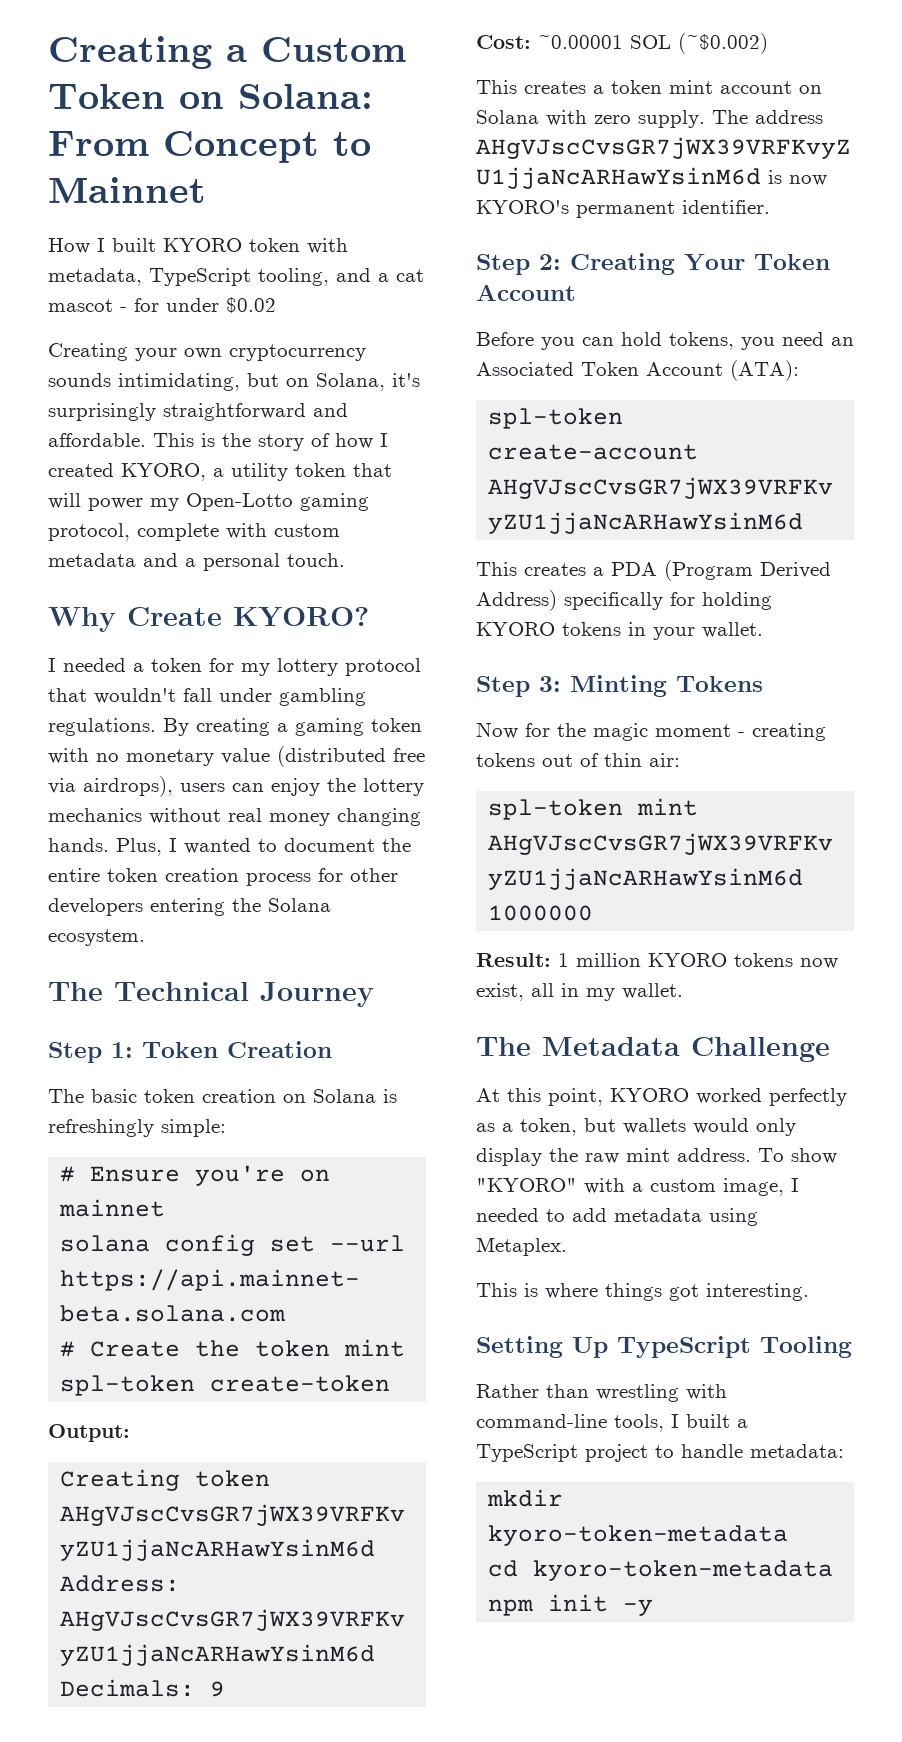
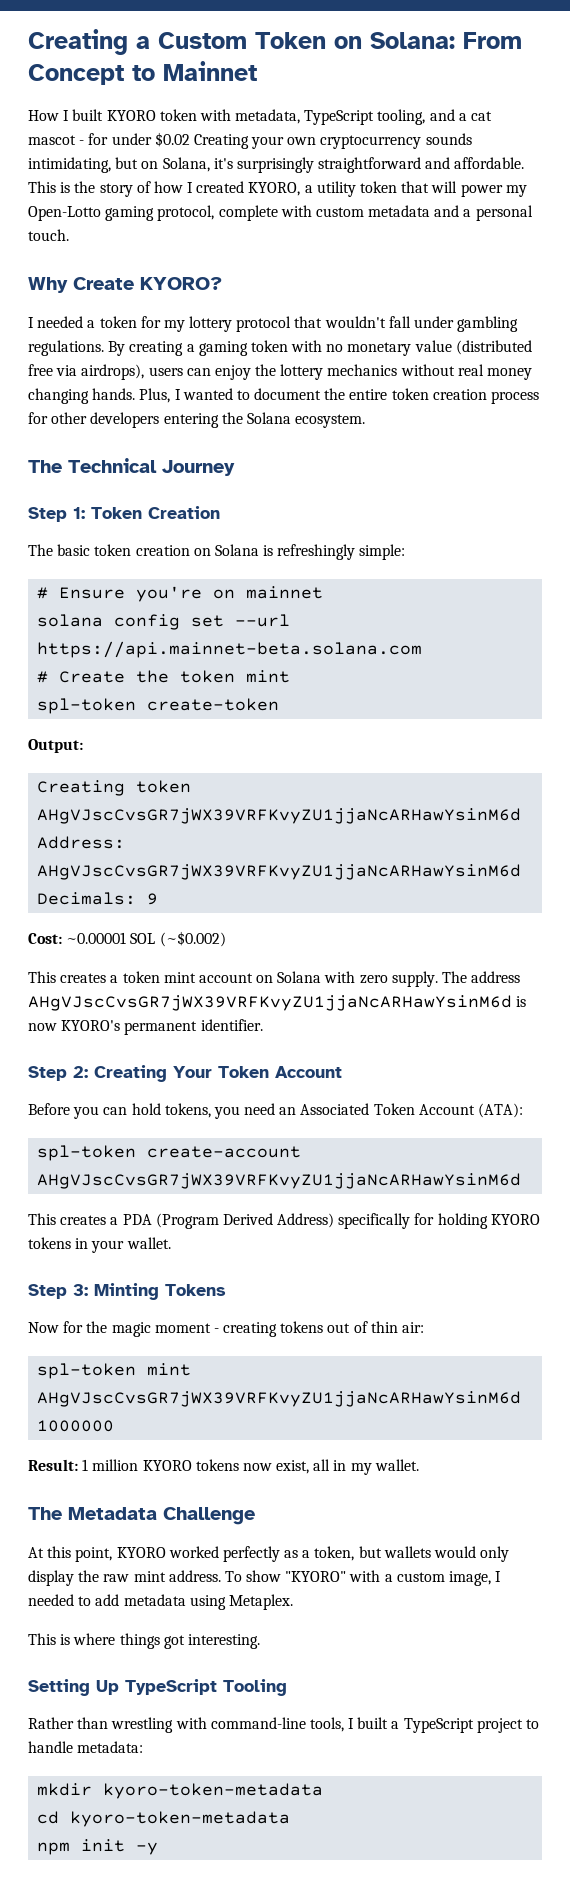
(276, 305) // -> (190, 139) none

